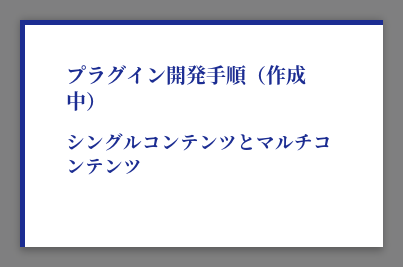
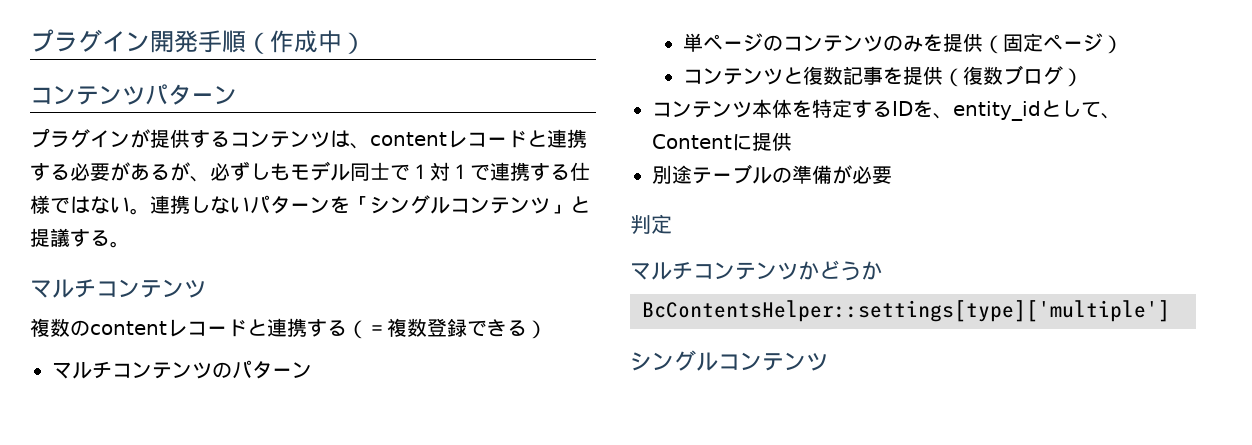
[66,133,332,151] [66,158,142,175] シングルコンテンツとマルチコンテンツ -> [30,84,237,105] [30,128,587,149] [30,161,590,182] [30,195,590,215] [30,228,130,248] [30,279,206,298] [30,318,547,339] [52,360,312,379] [683,33,1124,54] [683,65,1084,87] [652,99,1121,121] [652,132,792,151] [652,164,892,184] [630,214,672,234] [630,260,882,281] [642,300,1170,322] [630,350,828,371] コンテンツパターン // プラグインが提供するコンテンツは、contentレコードと連携する必要があるが、必ずしもモデル同士で１対１で連携する仕様ではない。連携しないパターンを「シングルコンテンツ」と提議する。 // マルチコンテンツ // 複数のcontentレコードと連携する（＝複数登録できる） // マルチコンテンツのパターン // 単ページのコンテンツのみを提供（固定ページ） // コンテンツと復数記事を提供（復数ブログ） // コンテンツ本体を特定するIDを、entity_idとして、Contentに提供 // 別途テーブルの準備が必要 // 判定 // マルチコンテンツかどうか // BcContentsHelper::settings[type]['multiple'] // シングルコンテンツ

